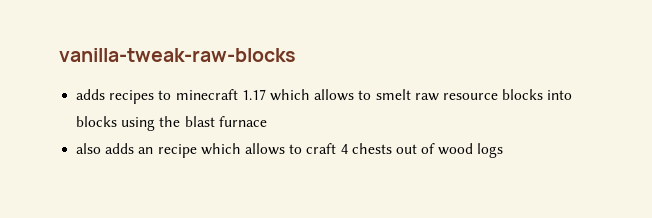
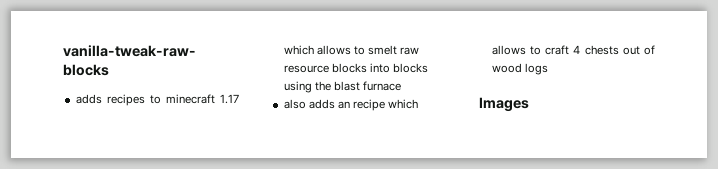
(504, 150) none -> [479,97,529,112] // Images

